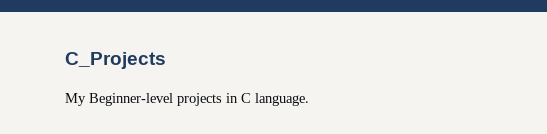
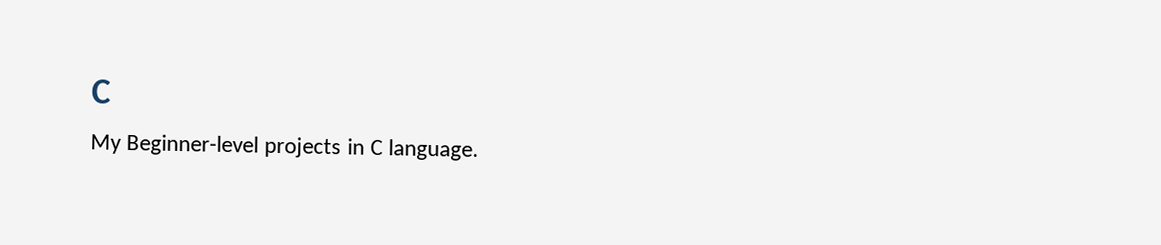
[65,52,166,69] C_Projects -> [91,79,111,104] C

